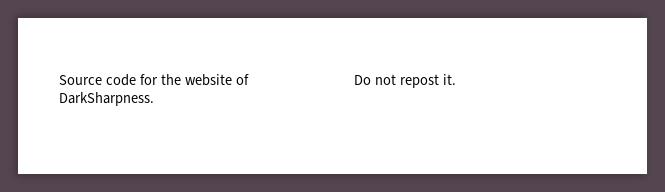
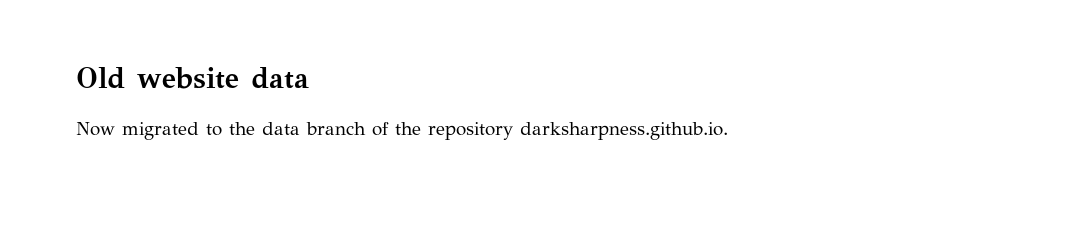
[59,74,249,86] [59,92,154,106] [354,74,456,88] Source code for the website of DarkSharpness. // Do not repost it. -> [76,67,309,89] [76,122,728,140] Old website data // Now migrated to the data branch of the repository darksharpness.github.io.

